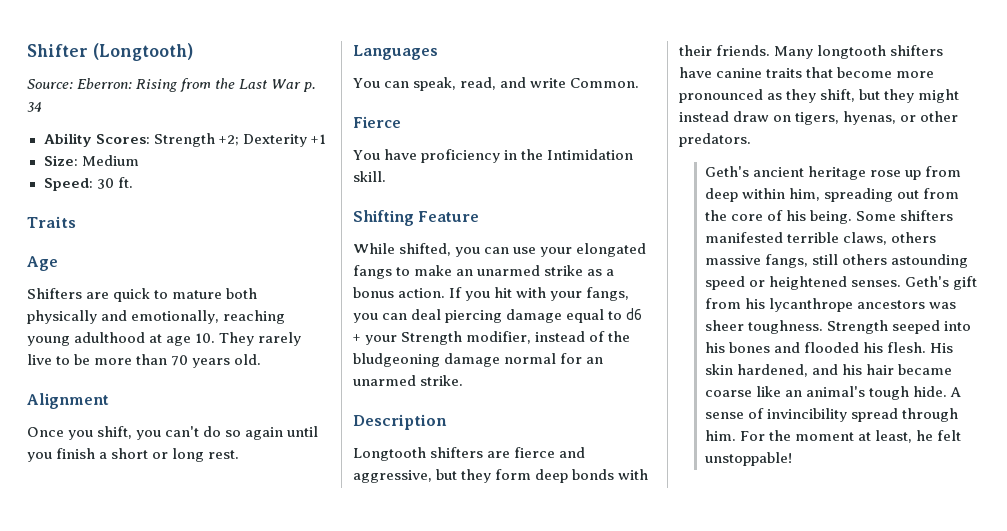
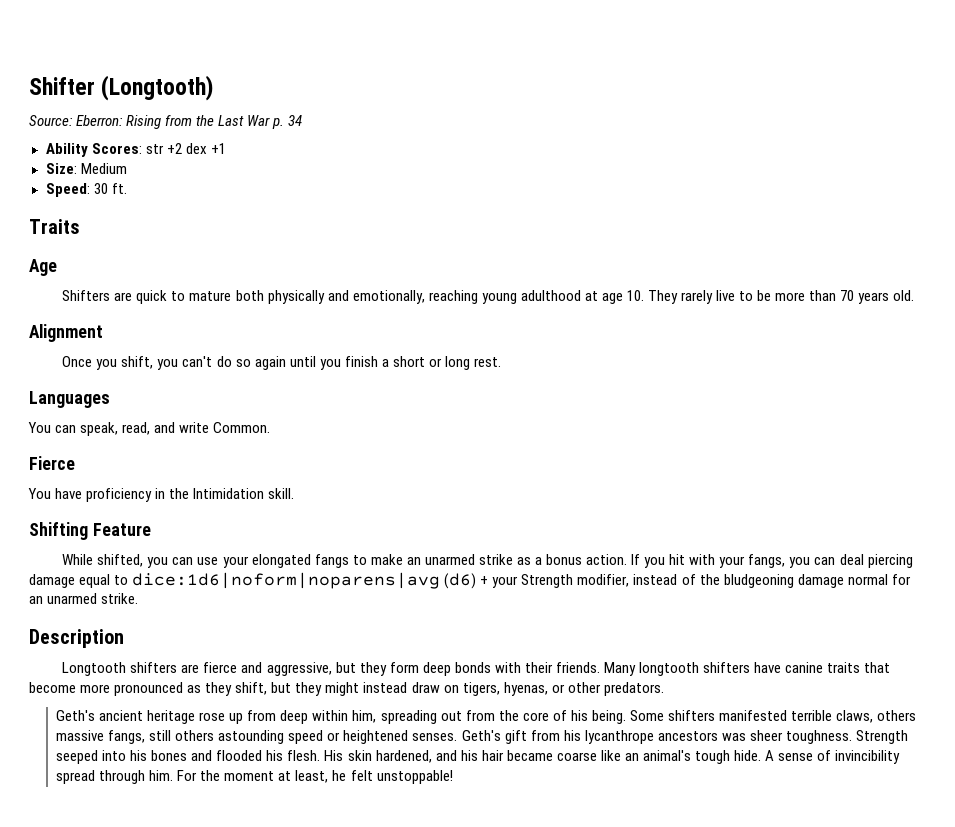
[153,133,307,147] Strength +2; Dexterity -> [145,143,207,154] str +2 dex
[626,308,643,320] d6 -> [132,572,477,589] dice:1d6|noform|noparens|avg (d6)

